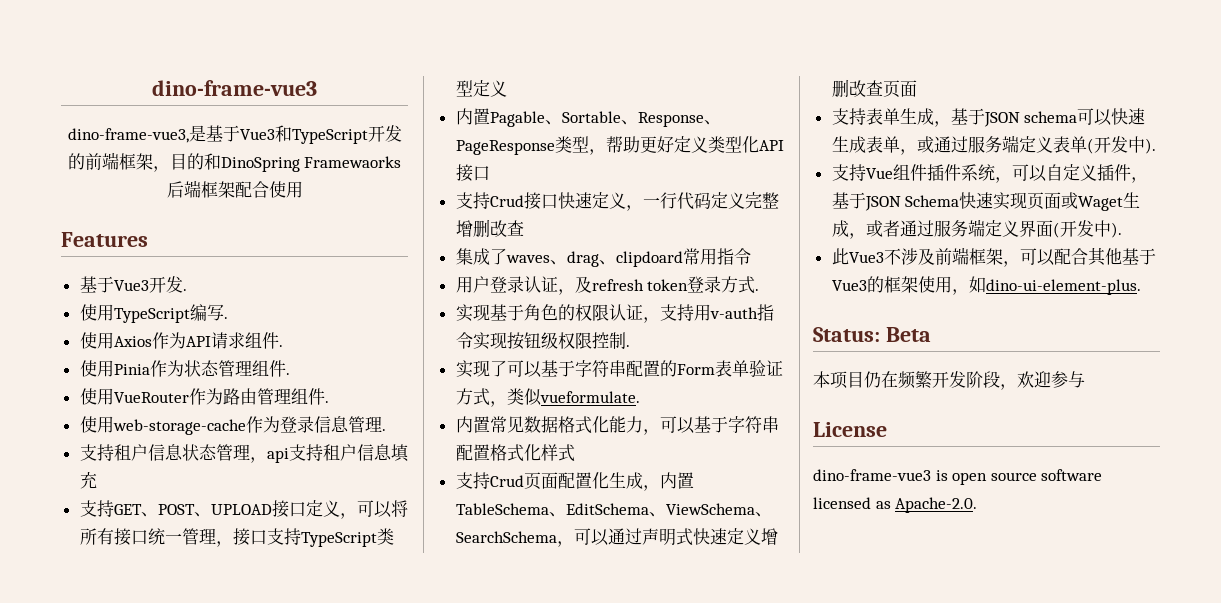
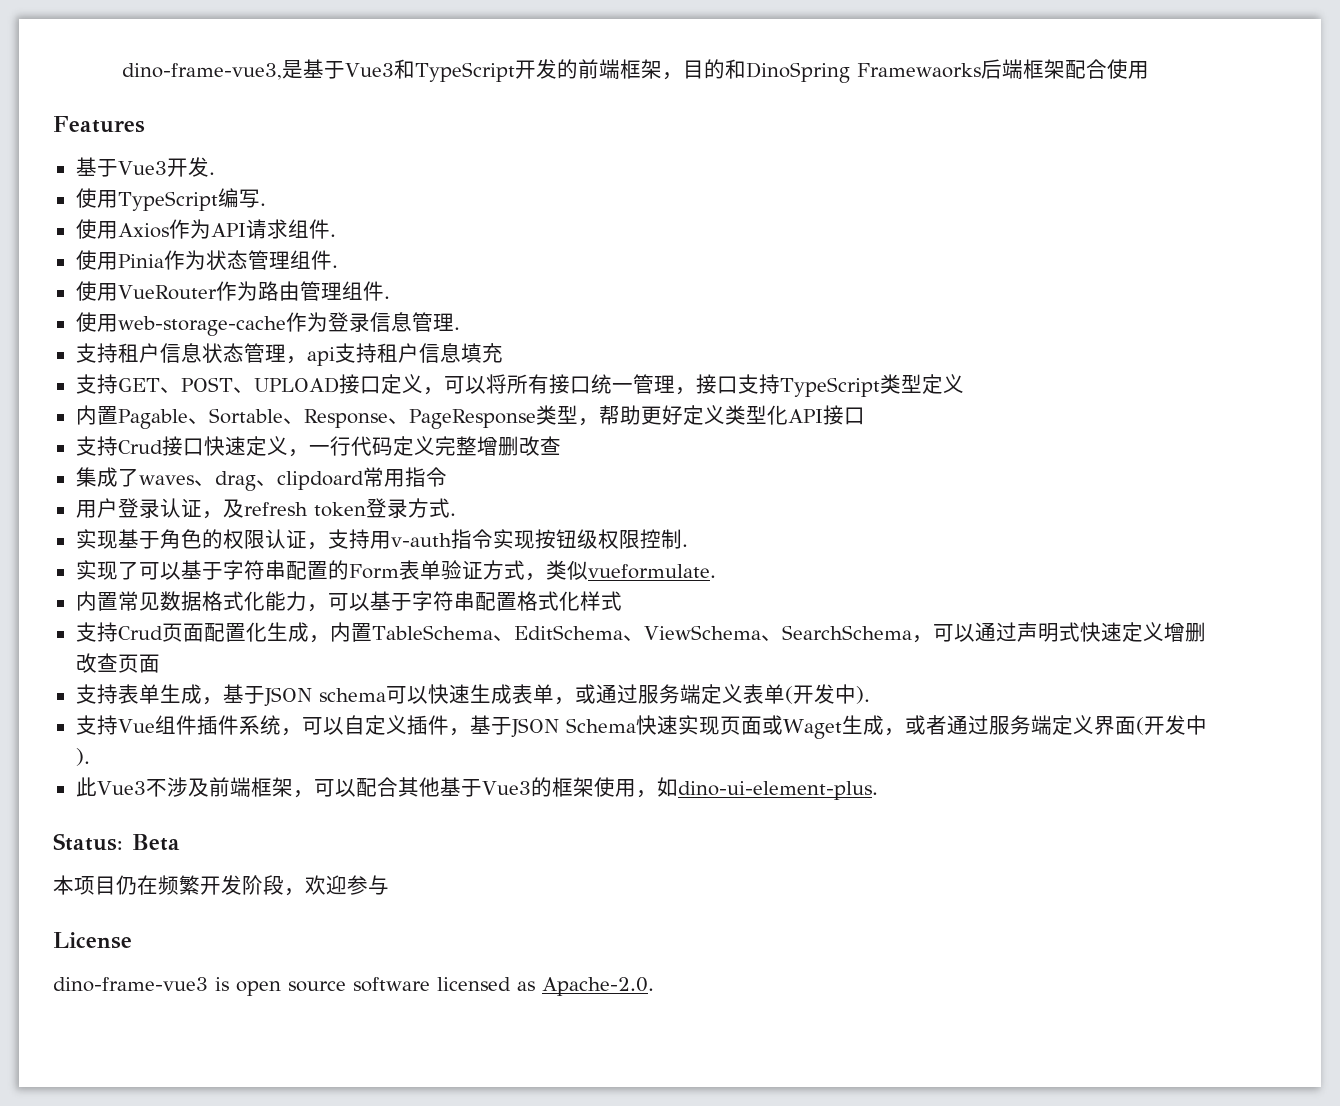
[152,80,317,96] dino-frame-vue3 // -> (122, 71) none

